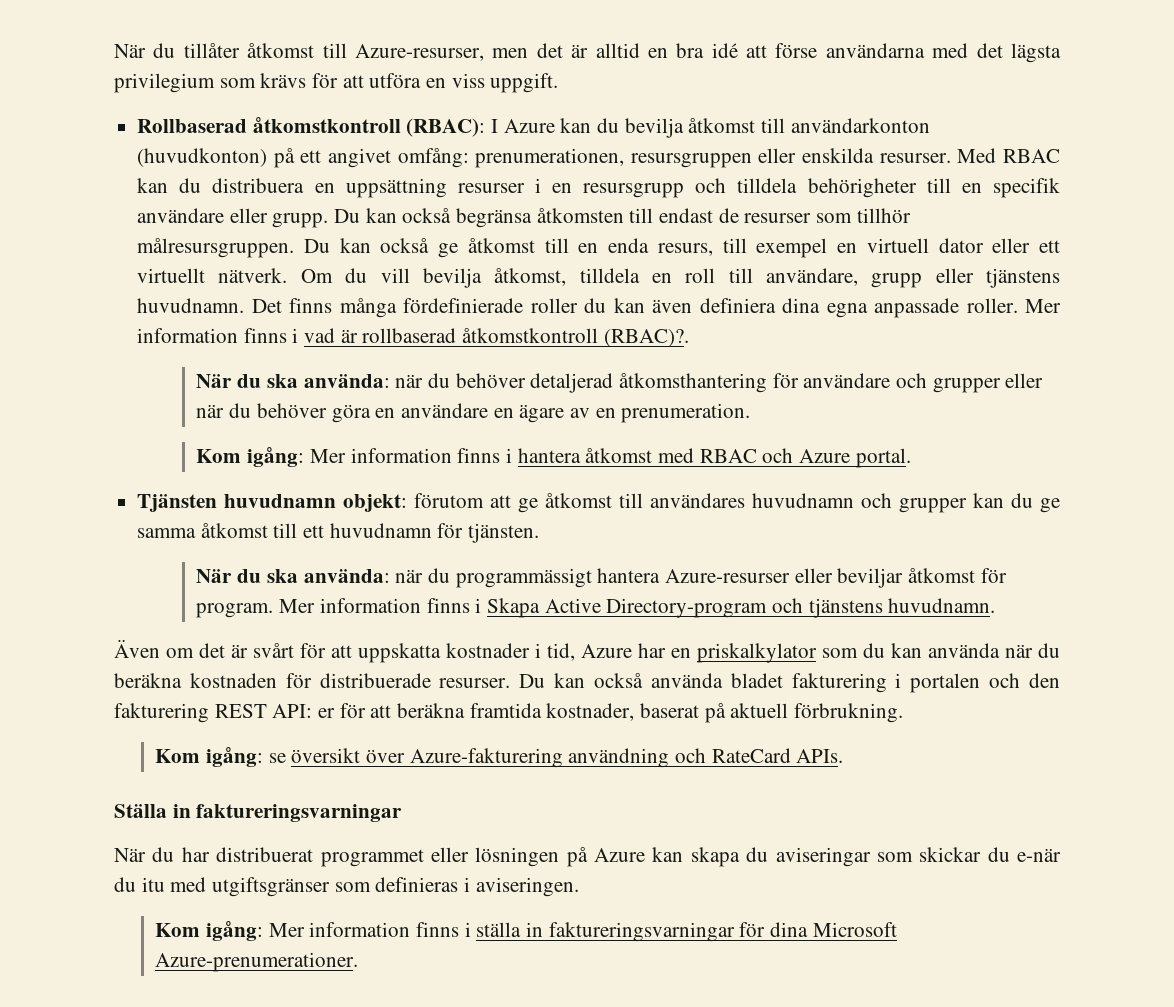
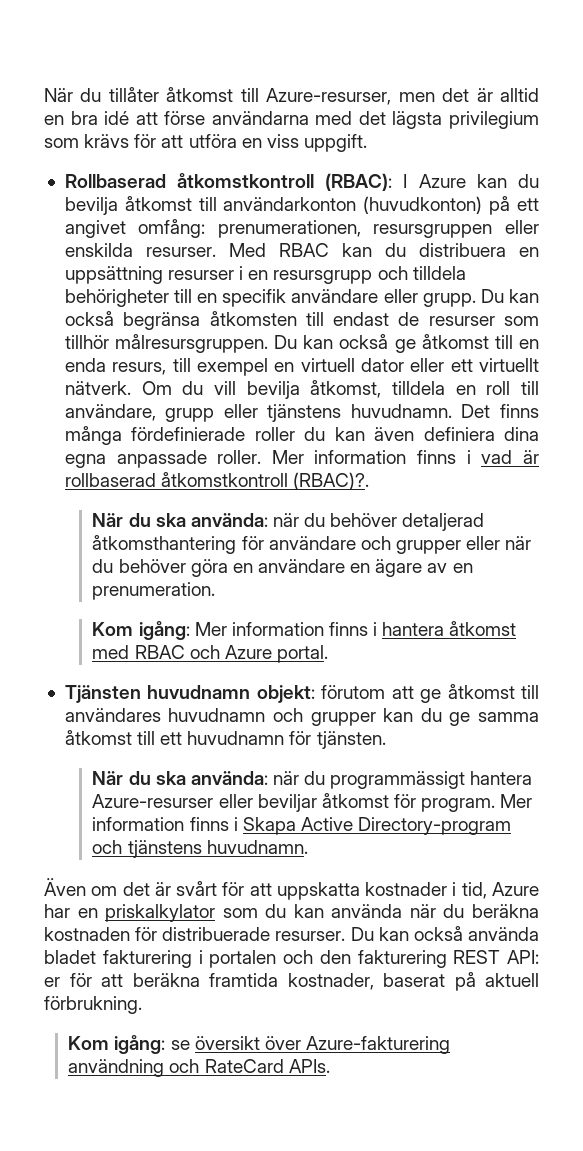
[114,804,403,822] [114,847,1061,867] [114,877,579,897] [155,921,897,942] [155,952,359,972] // Ställa in faktureringsvarningar // När du har distribuerat programmet eller lösningen på Azure kan skapa du aviseringar som skickar du e-när du itu med utgiftsgränser som definieras i aviseringen. // Kom igång: Mer information finns i ställa in faktureringsvarningar för dina Microsoft Azure-prenumerationer. -> (330, 1066) none

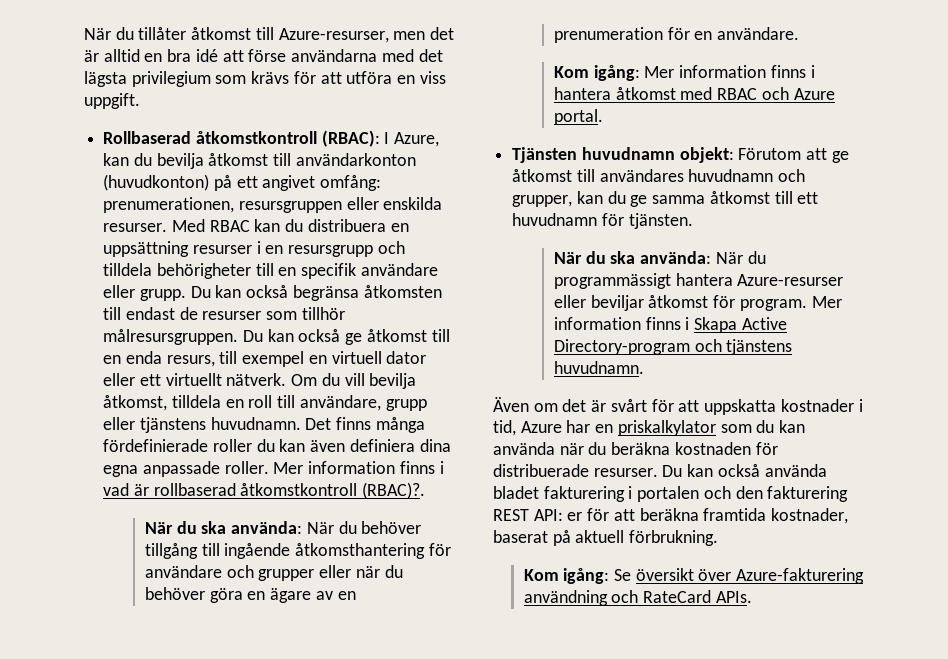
[418,174,466,188] Azure -> [394,132,440,147] Azure,
[272,513,485,531] när du behöver detaljerad -> [306,521,422,534] [145,543,291,559] När du behöver tillgång till ingående
[257,559,371,573] användare en -> (266, 595) none
[92,582,216,600] prenumeration. -> [554,27,800,43] prenumeration för en användare.
[321,685,386,699] förutom -> [738,148,802,160] Förutom
[310,712,376,726] grupper -> [512,195,573,207] grupper,
[272,771,299,785] när -> [715,252,743,264] När
[170,1040,190,1050] se -> [613,569,631,581] Se

